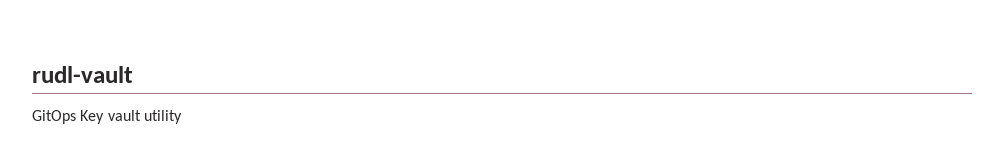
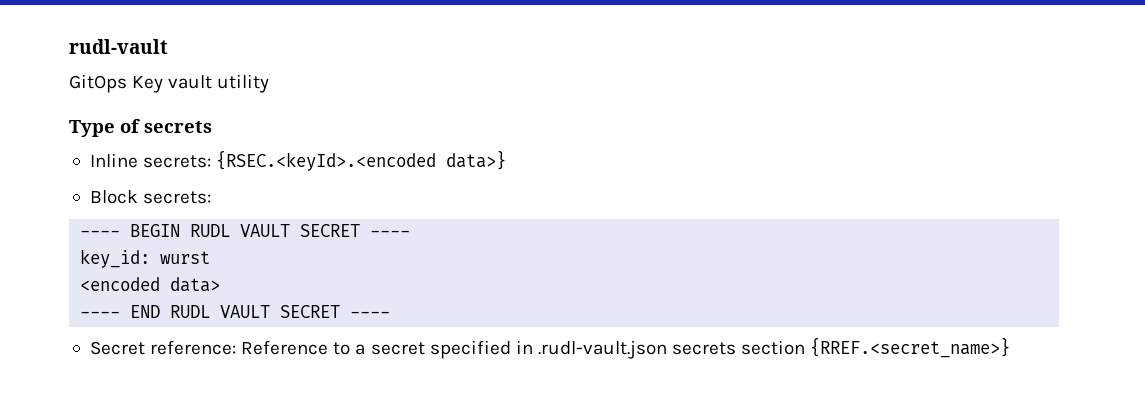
(182, 117) none -> [69,119,212,137] [89,150,507,171] [89,190,212,204] [80,224,411,237] [80,249,211,268] [80,277,221,292] [80,305,391,318] [89,337,1011,359] // Type of secrets // Inline secrets: {RSEC.<keyId>.<encoded data>} // Block secrets: // ---- BEGIN RUDL VAULT SECRET ---- // key_id: wurst // <encoded data> // ---- END RUDL VAULT SECRET ---- // Secret reference: Reference to a secret specified in .rudl-vault.json secrets section {RREF.<secret_name>}

